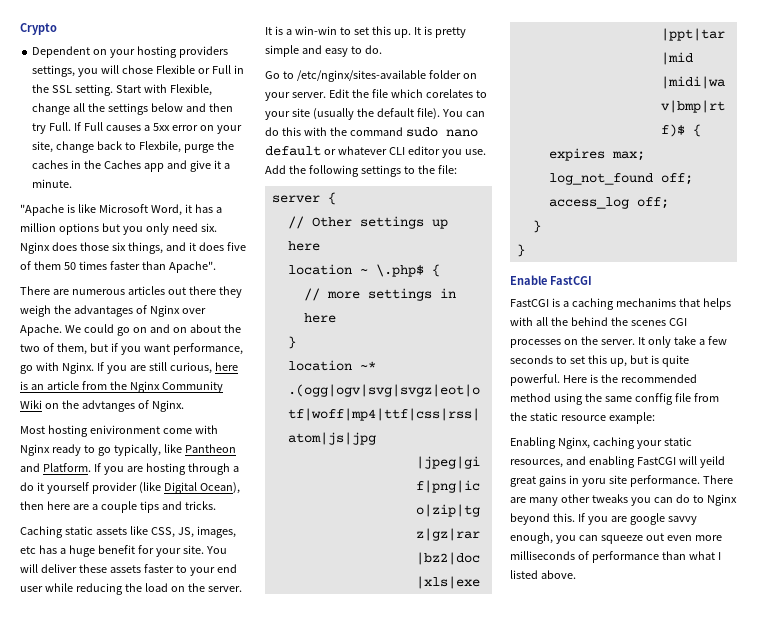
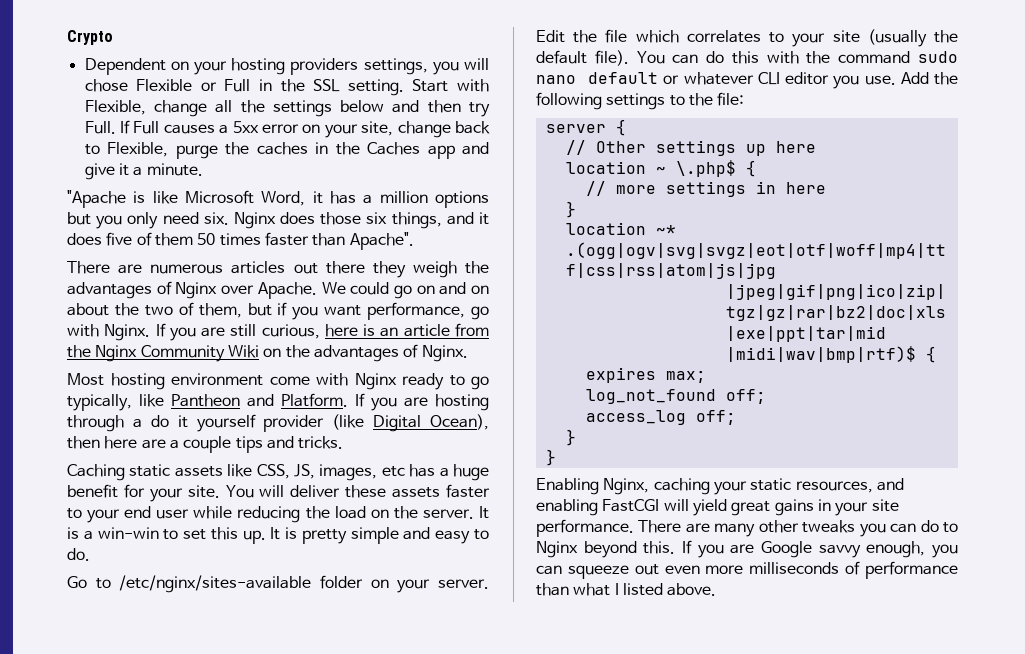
[138,141,181,153] Flexbile, -> [107,142,169,157] Flexible,
[81,400,135,412] advtanges -> [313,345,399,362] advantages
[89,425,160,434] enivironment -> [171,373,263,386] environment
[425,89,473,98] corelates -> [686,30,761,43] correlates
[510,275,592,285] [510,298,731,310] [510,317,687,326] [510,336,727,348] [510,355,689,367] [510,374,697,386] [510,393,719,405] [510,412,655,424] // Enable FastCGI // FastCGI is a caching mechanims that helps with all the behind the scenes CGI processes on the server. It only take a few seconds to set this up, but is quite powerful. Here is the recommended method using the same conffig file from the static resource example: -> (556, 457) none
[699,456,725,468] yeild -> [692,499,727,516] yield
[581,478,606,487] yoru -> [835,502,869,516] your
[629,513,665,525] google -> [761,541,812,558] Google

